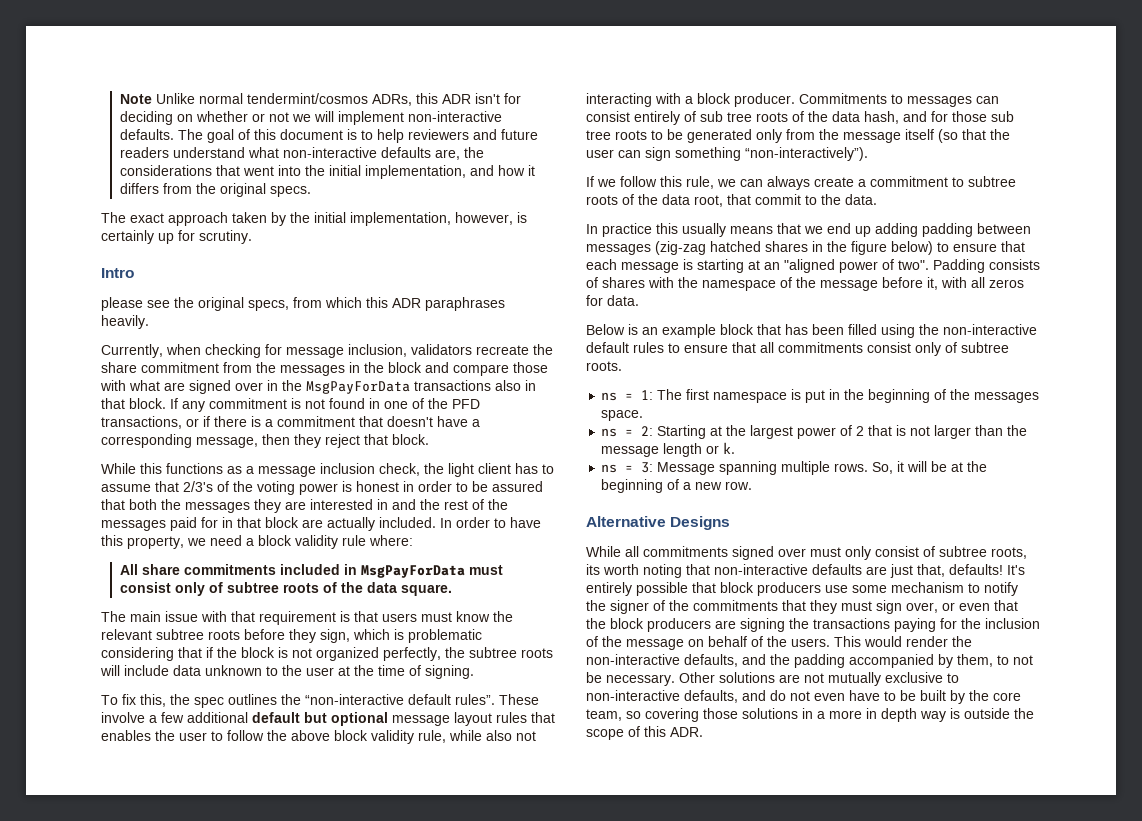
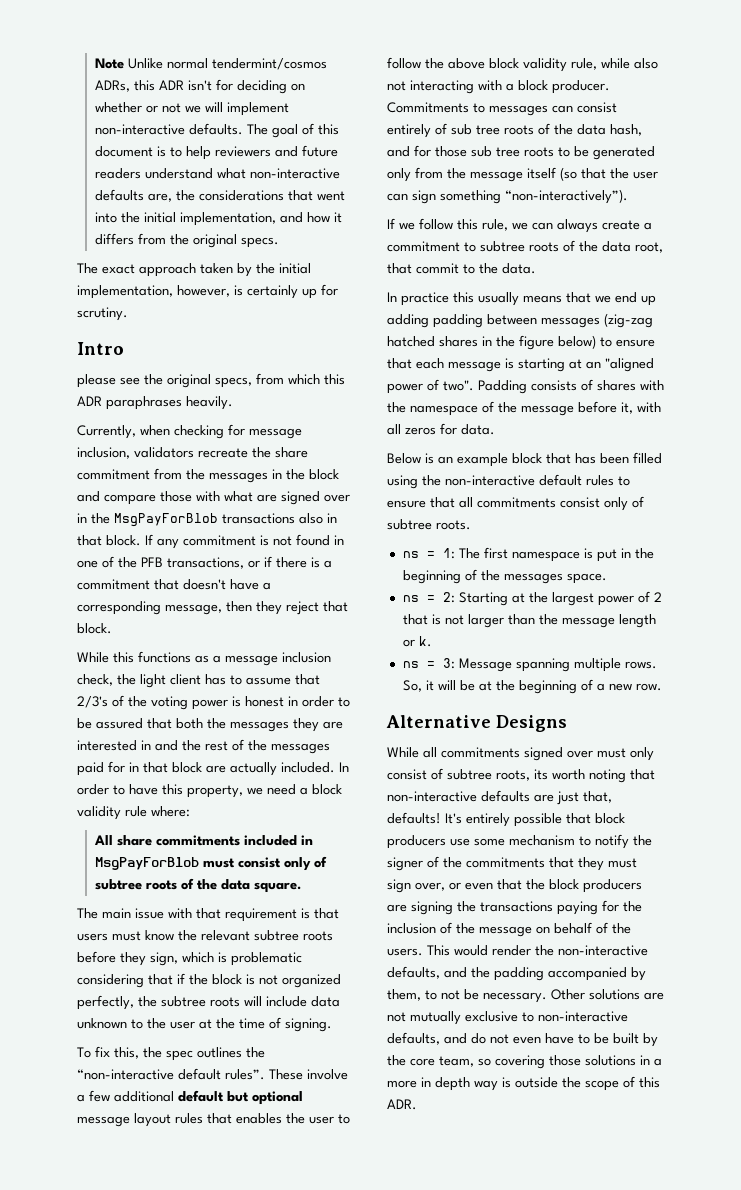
[306,381,410,394] MsgPayForData -> [114,513,218,527] MsgPayForBlob
[452,399,480,409] PFD -> [141,557,163,567] PFB
[360,565,465,578] MsgPayForData -> [94,857,199,870] MsgPayForBlob

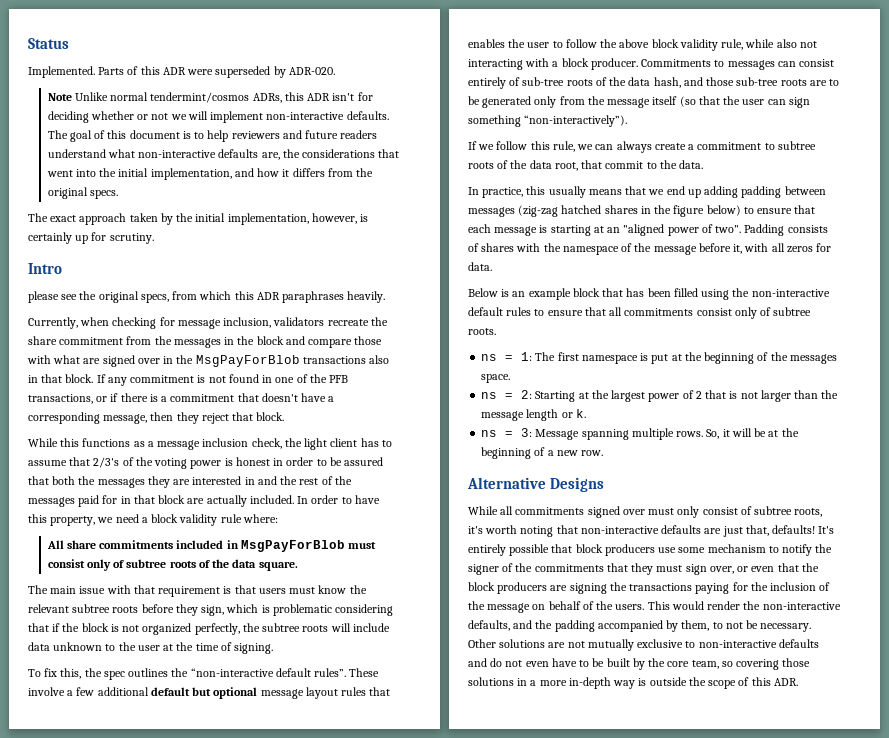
(94, 63) none -> [28,38,69,49] [28,66,335,78] Status // Implemented. Parts of this ADR were superseded by ADR-020. //
[290,83,305,91] on -> (89, 117) none
[451,124,500,135] sub tree -> [522,77,565,86] sub-tree
[414,145,554,157] for those sub tree roots -> [706,77,827,86] those sub-tree roots are
[401,292,449,306] practice -> [482,187,524,198] practice,
[620,548,631,558] in -> [671,354,682,361] at
[534,769,548,780] its -> [468,526,483,534] it's
[387,1032,440,1045] defaults, -> [778,639,819,648] defaults
[421,1077,470,1091] in depth -> [568,677,611,689] in-depth

